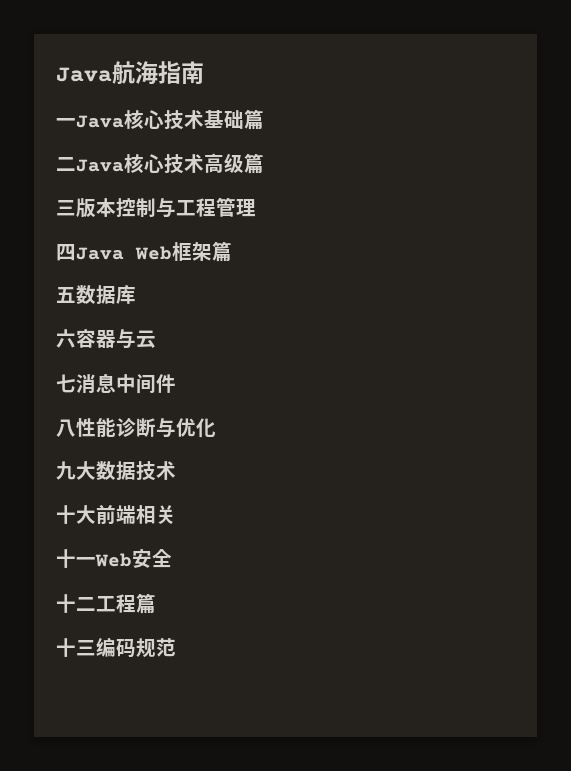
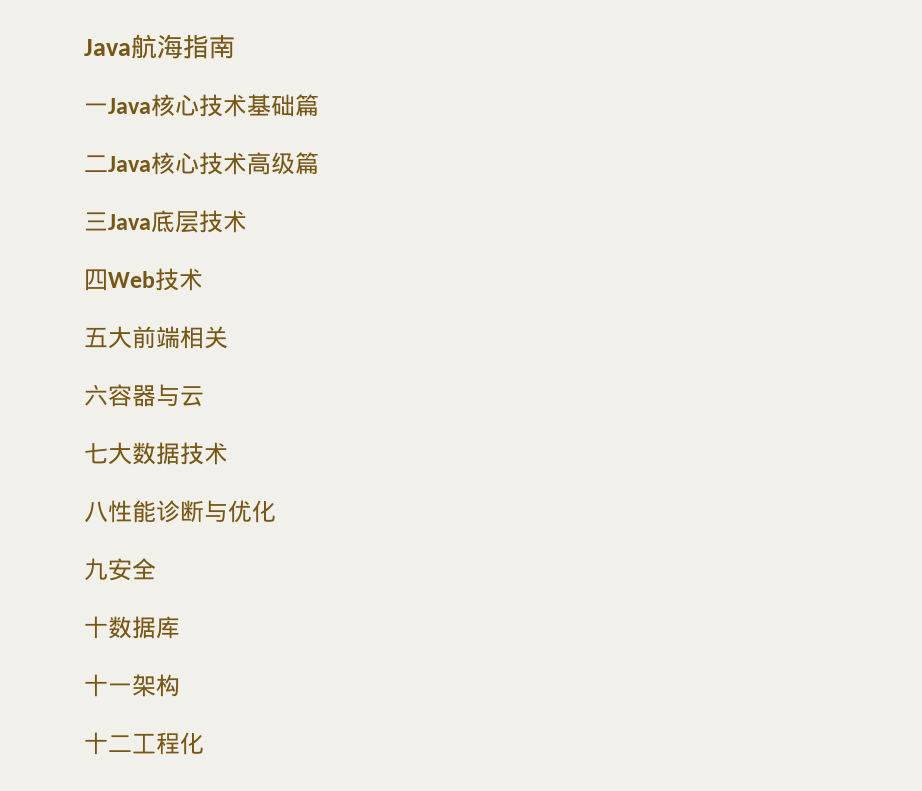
[76,197,256,218] [56,241,232,262] [56,285,136,304] 版本控制与工程管理 // 四Java Web框架篇 // 五数据库 -> [108,210,247,233] [84,268,203,291] [84,326,228,349] Java底层技术 // 四Web技术 // 五大前端相关
[76,373,176,394] 消息中间件 -> [108,442,228,465] 大数据技术
[76,461,176,481] [56,505,176,525] 大数据技术 // 十大前端相关 -> [108,558,156,581] [84,616,180,639] 安全 // 十数据库
[95,549,172,568] Web安全 -> [132,674,180,697] 架构
[136,593,156,614] [56,637,176,658] 篇 // 十三编码规范 -> [180,732,204,755] 化

